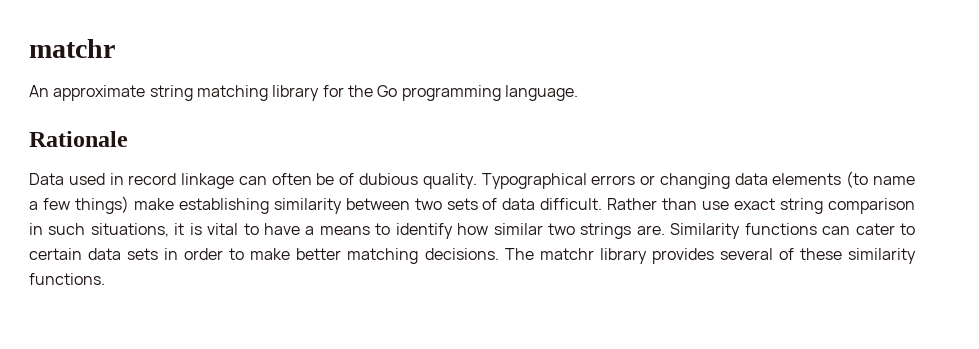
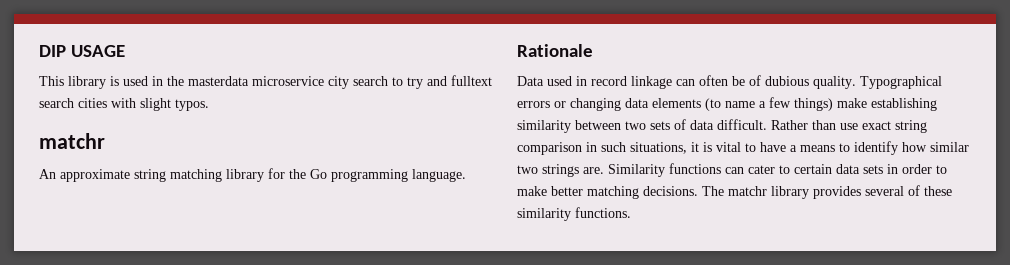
(29, 48) none -> [39,45,126,57] [39,75,492,89] [39,98,209,111] DIP USAGE // This library is used in the masterdata microservice city search to try and fulltext search cities with slight typos. //

